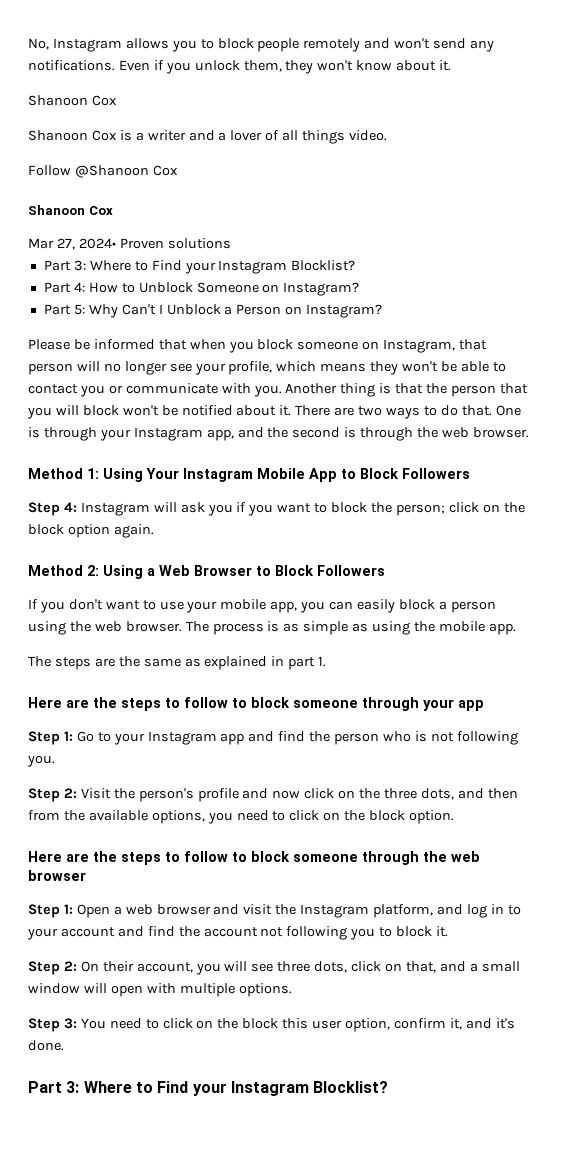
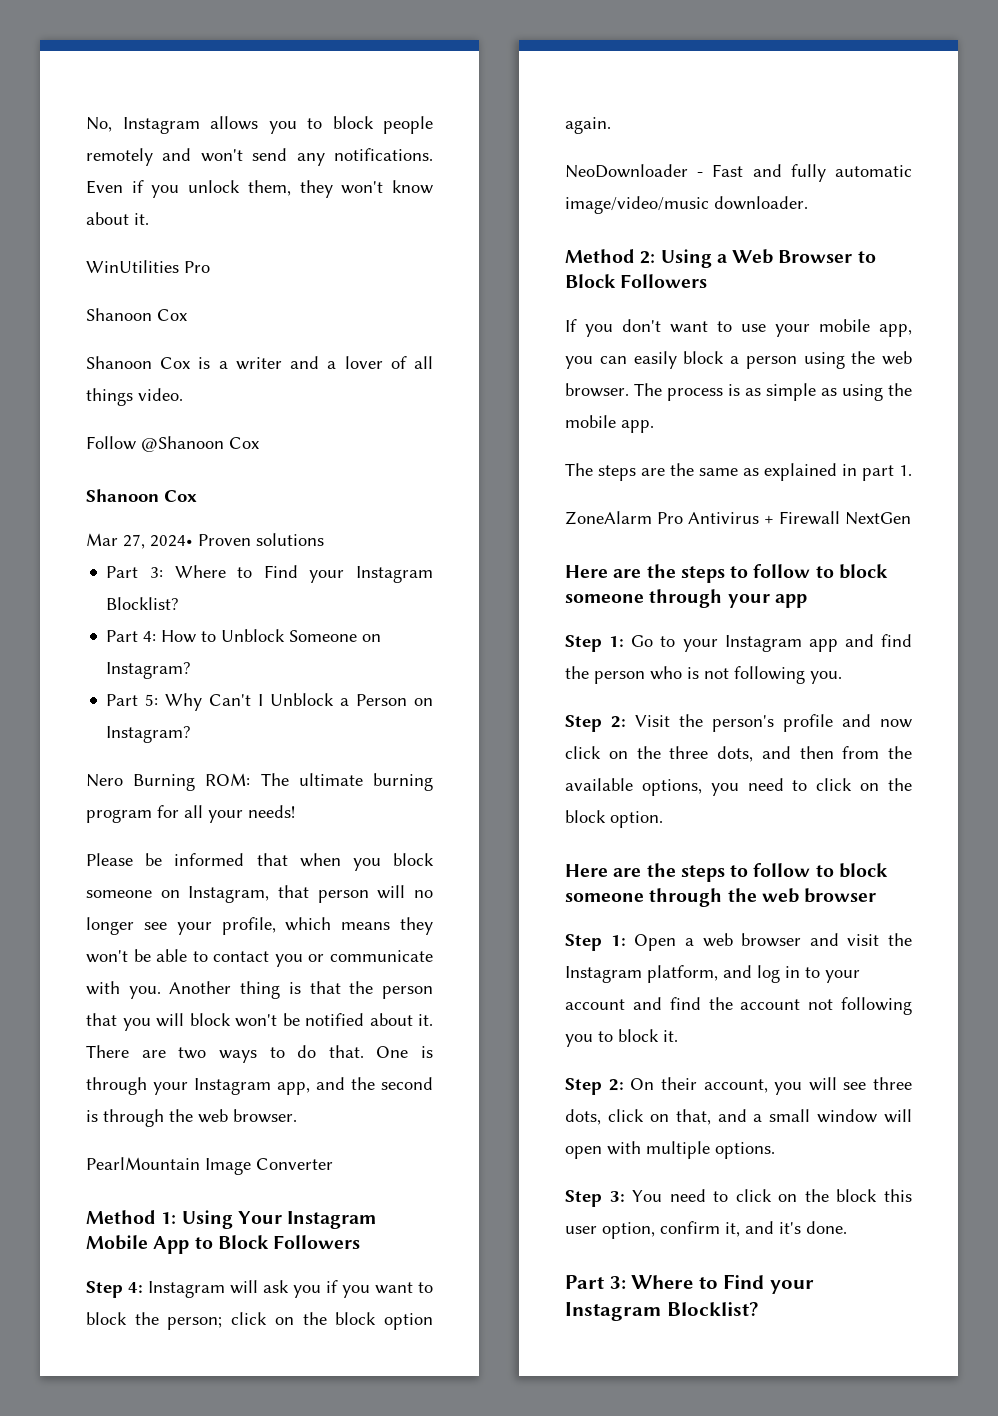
(452, 65) none -> [86,260,210,273] // WinUtilities Pro
(383, 311) none -> [86,773,433,791] [86,805,295,823] // Nero Burning ROM: The ultimate burning program for all your needs!
(529, 432) none -> [86,1157,333,1175] // PearlMountain Image Converter
(154, 531) none -> [565,164,912,182] [565,196,808,214] // NeoDownloader - Fast and fully automatic image/video/music downloader.
(327, 661) none -> [565,511,911,525] // ZoneAlarm Pro Antivirus + Firewall NextGen

